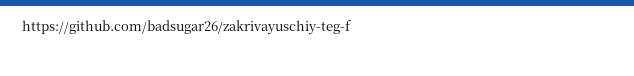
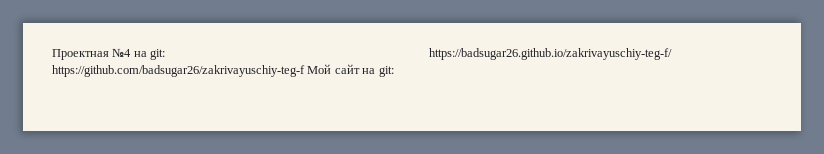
[22,20,351,35] https://github.com/badsugar26/zakrivayuschiy-teg-f -> [52,48,166,60] [52,64,394,77] [429,48,672,60] Проектная №4 на git: https://github.com/badsugar26/zakrivayuschiy-teg-f Мой сайт на git: https://badsugar26.github.io/zakrivayuschiy-teg-f/

